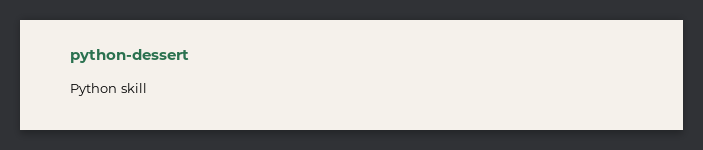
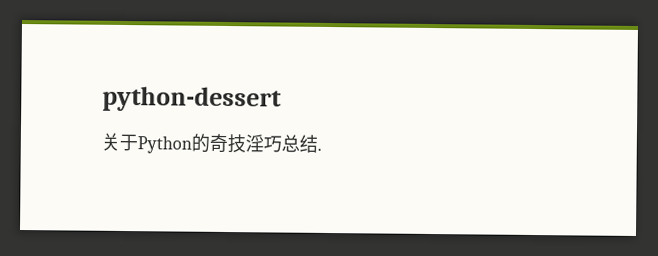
[70,83,147,96] Python skill -> [101,132,322,154] 关于Python的奇技淫巧总结.

